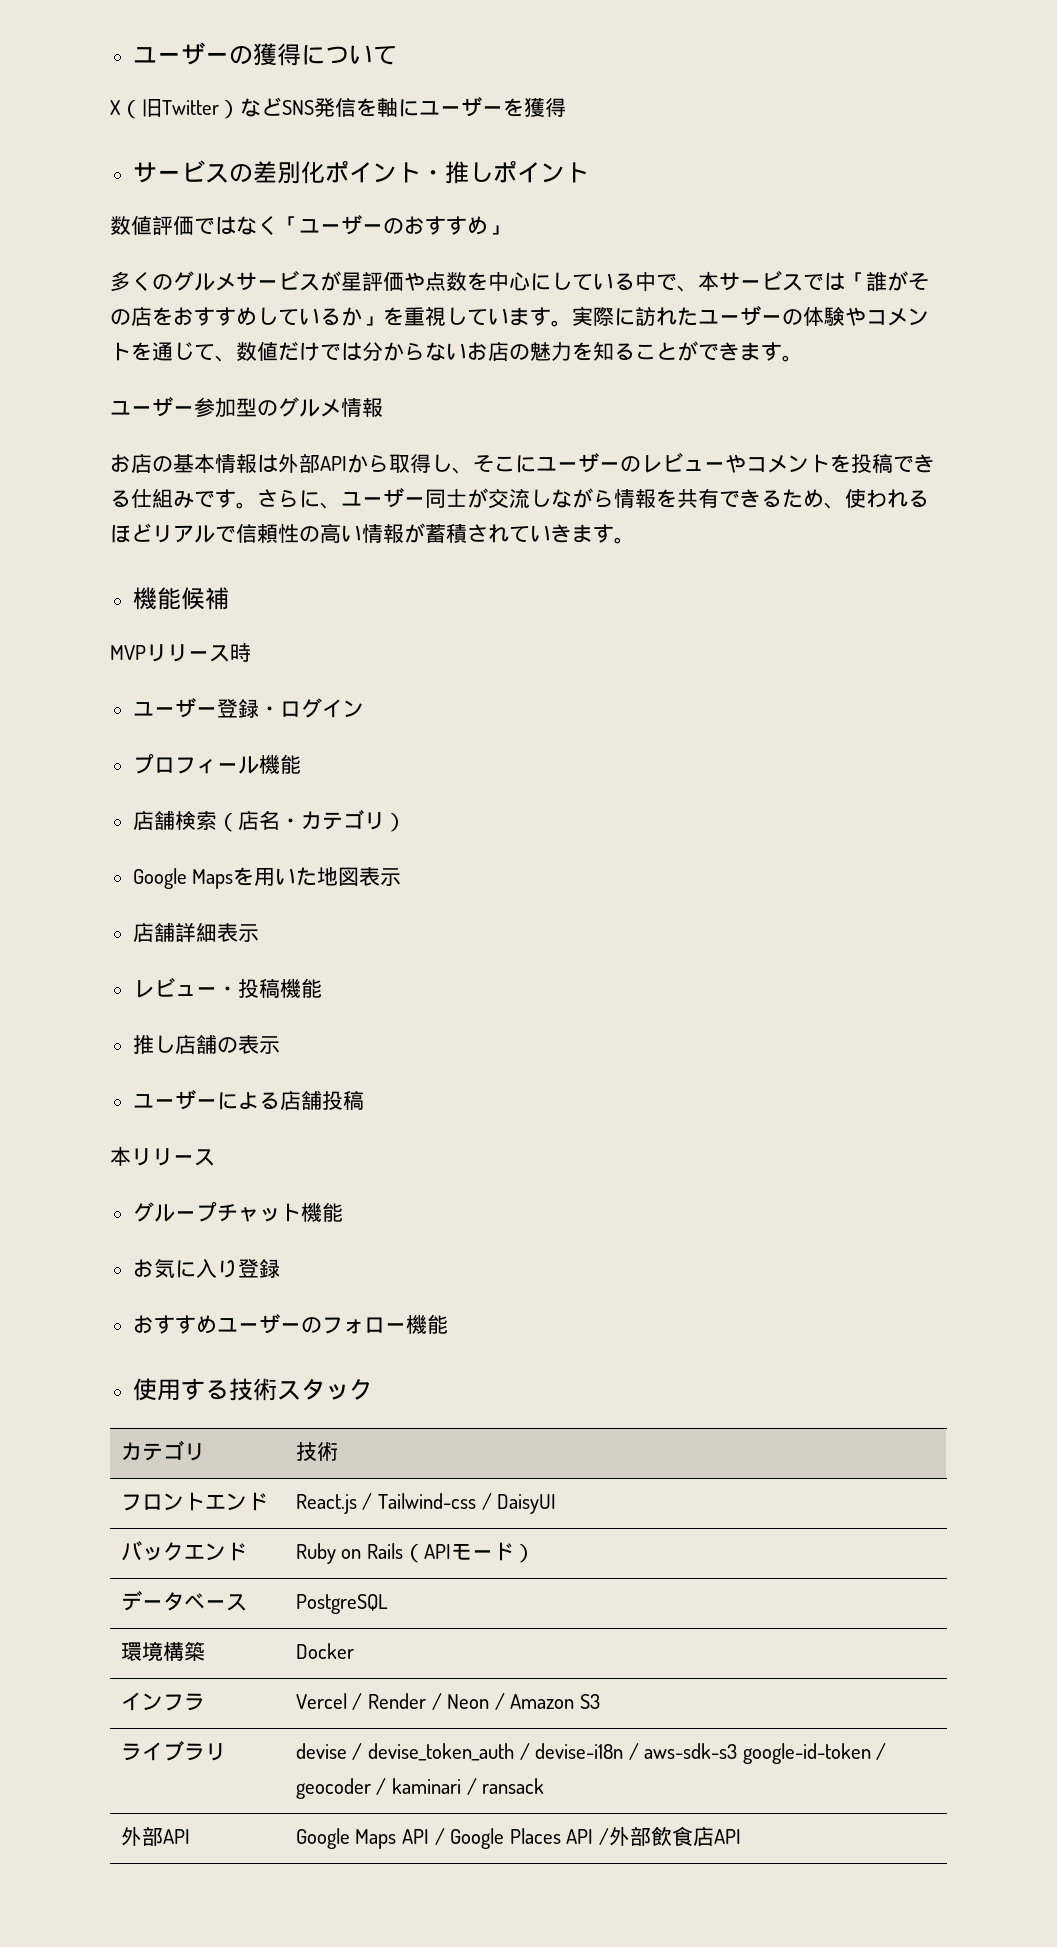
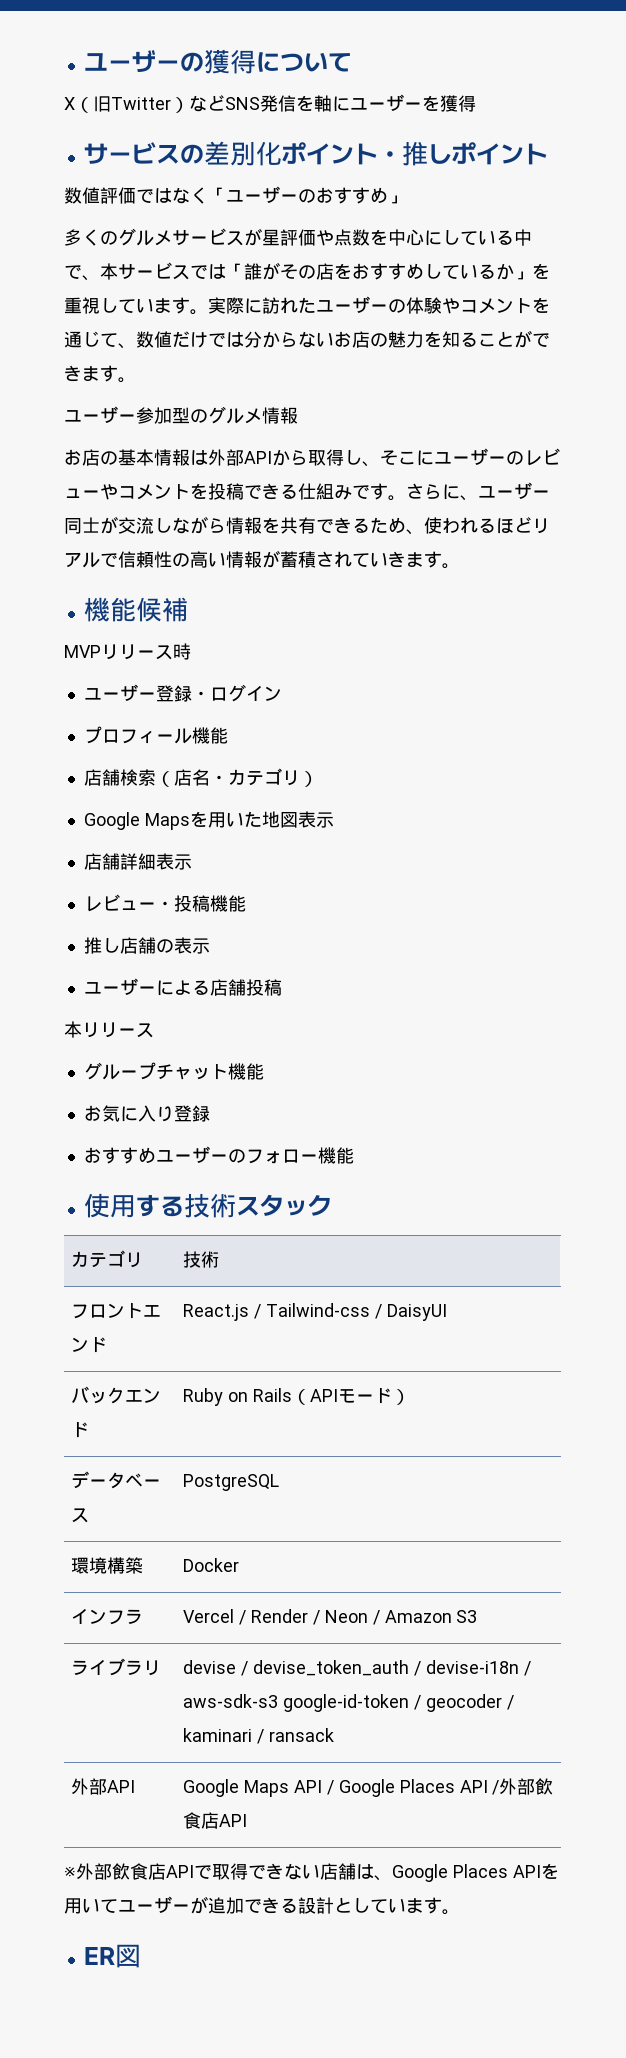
(741, 1836) none -> [64,1863,559,1882] [64,1896,460,1915] [83,1944,141,1968] // ※外部飲食店APIで取得できない店舗は、Google Places APIを用いてユーザーが追加できる設計としています。 // ER図

